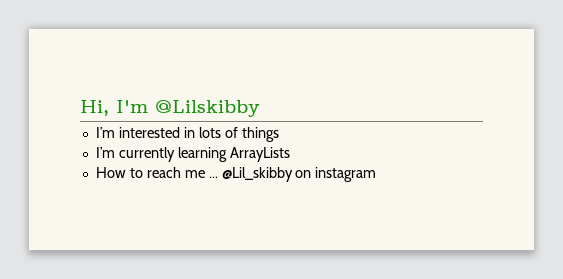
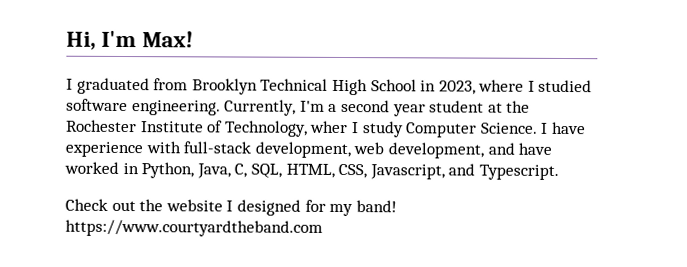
[155,100,260,117] [95,127,279,142] [95,147,290,162] [95,167,377,182] @Lilskibby // I’m interested in lots of things // I’m currently learning ArrayLists // How to reach me ... @Lil_skibby on instagram -> [142,31,195,48] [66,77,593,96] [66,98,531,117] [66,119,586,138] [65,141,553,159] [64,161,559,180] [65,198,397,217] [65,219,323,237] Max! // I graduated from Brooklyn Technical High School in 2023, where I studied software engineering. Currently, I'm a second year student at the Rochester Institute of Technology, wher I study Computer Science. I have experience with full-stack development, web development, and have worked in Python, Java, C, SQL, HTML, CSS, Javascript, and Typescript. // Check out the website I designed for my band! https://www.courtyardtheband.com

